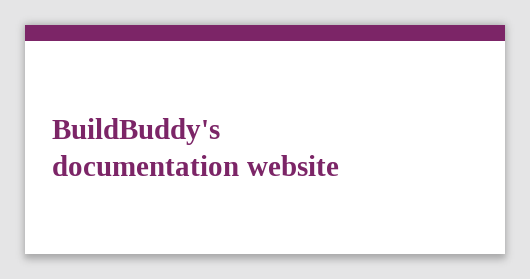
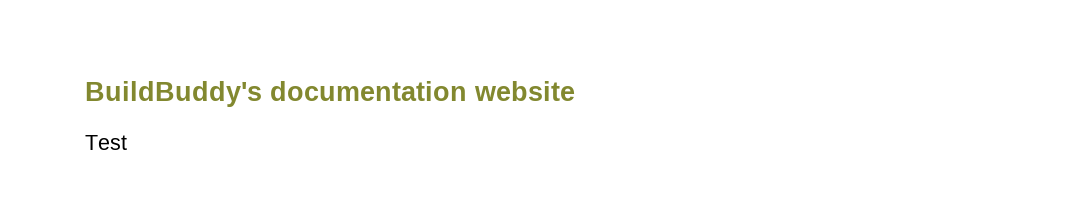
(339, 165) none -> [85,135,127,150] // Test

